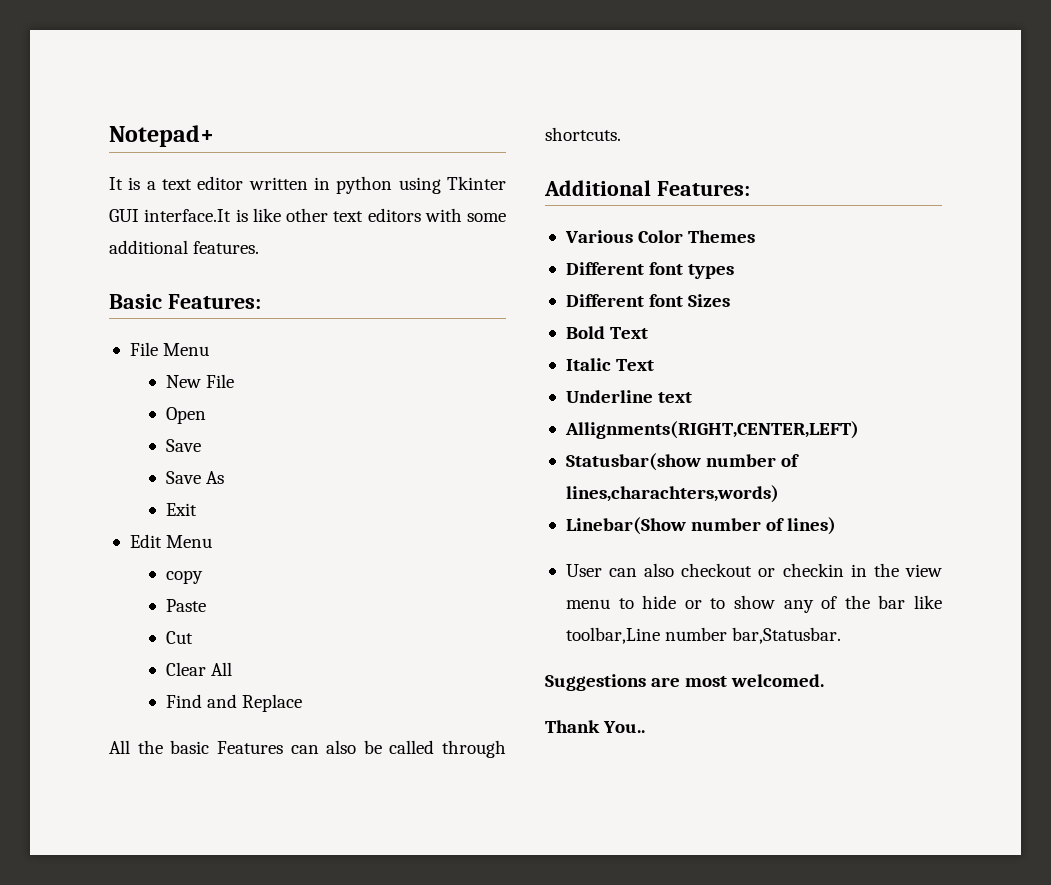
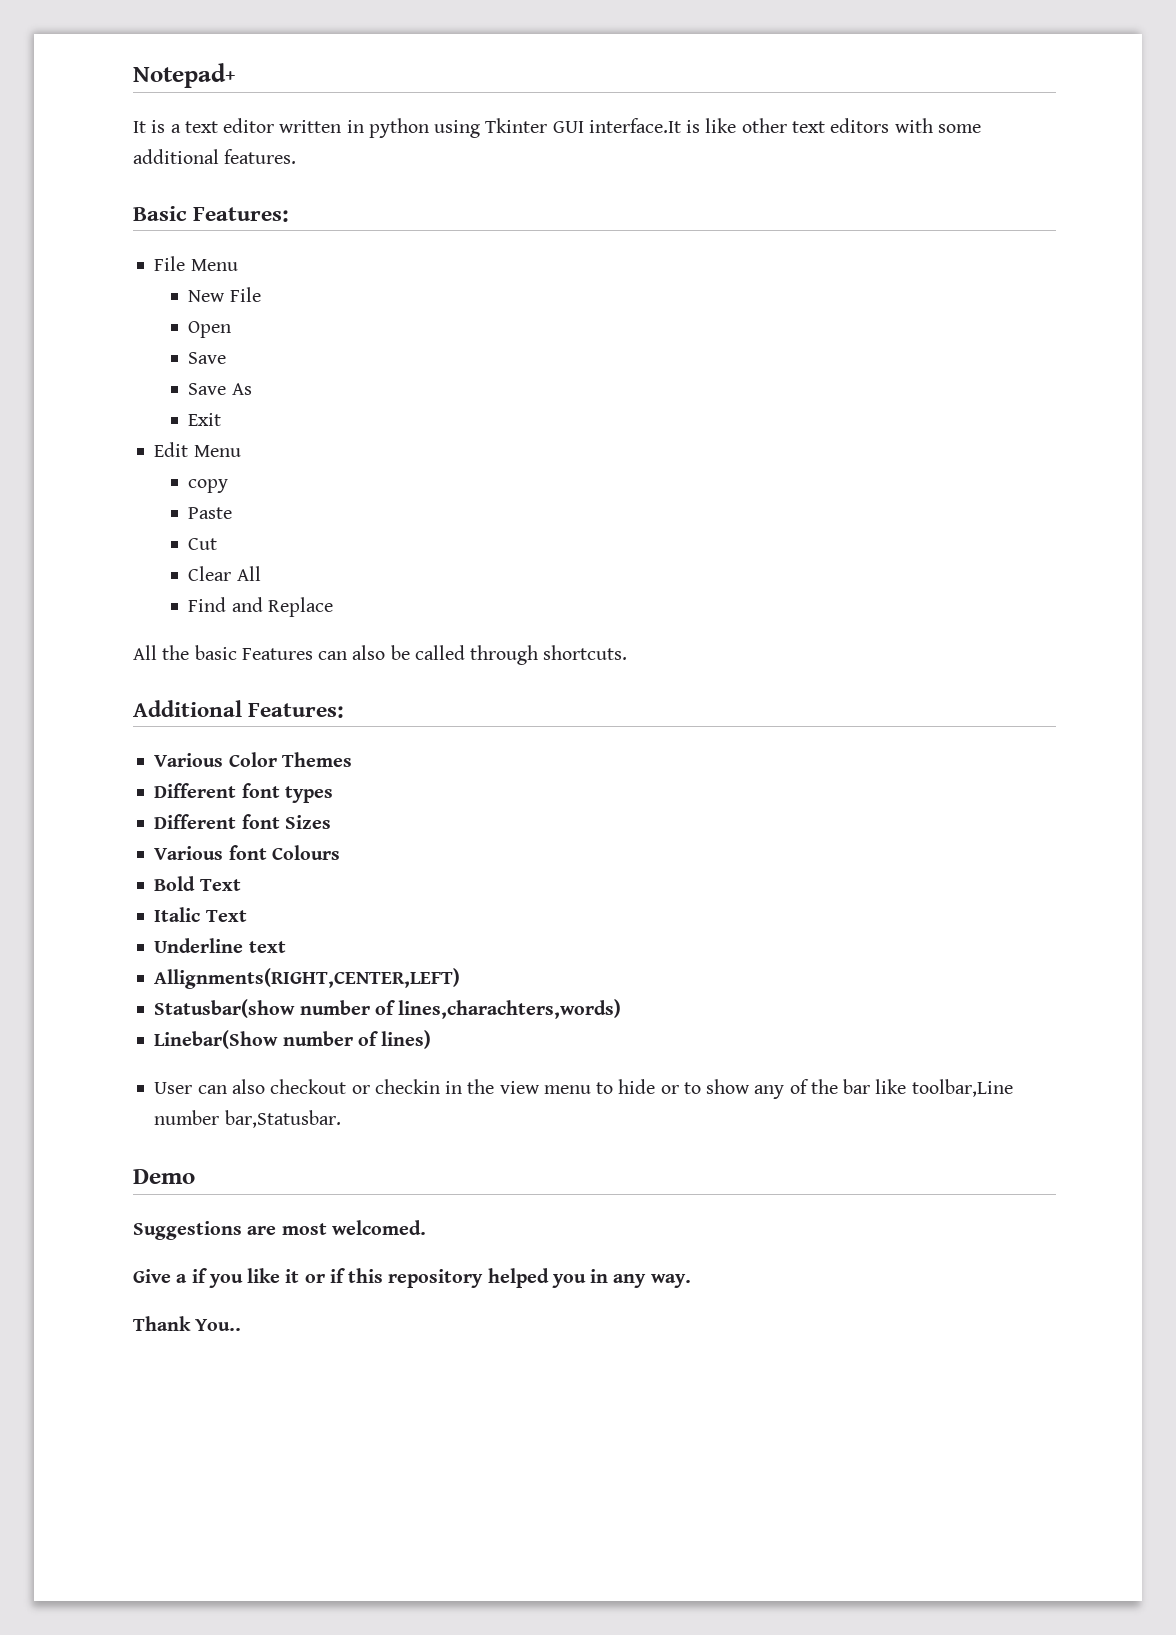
(731, 300) none -> [154,845,340,860] // Various font Colours
(842, 635) none -> [133,1169,195,1184] // Demo
(825, 680) none -> [133,1268,691,1288] // Give a if you like it or if this repository helped you in any way.

